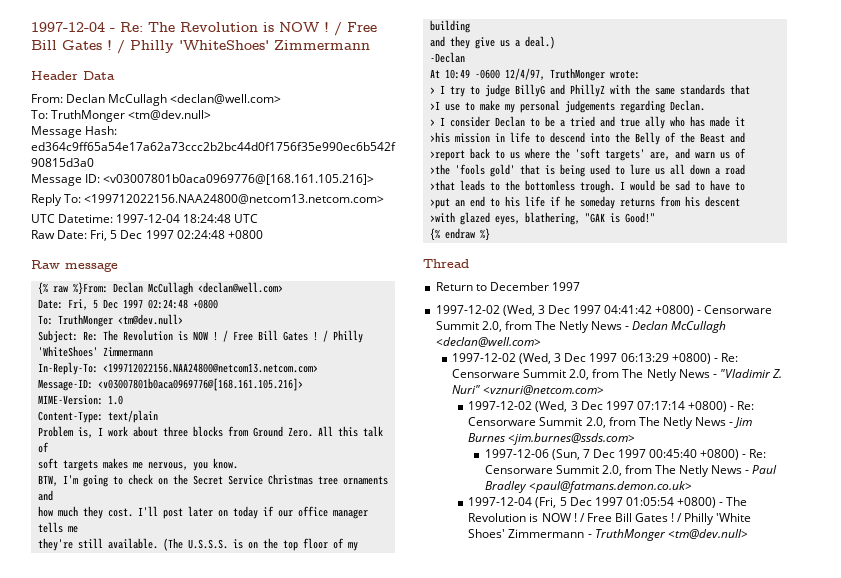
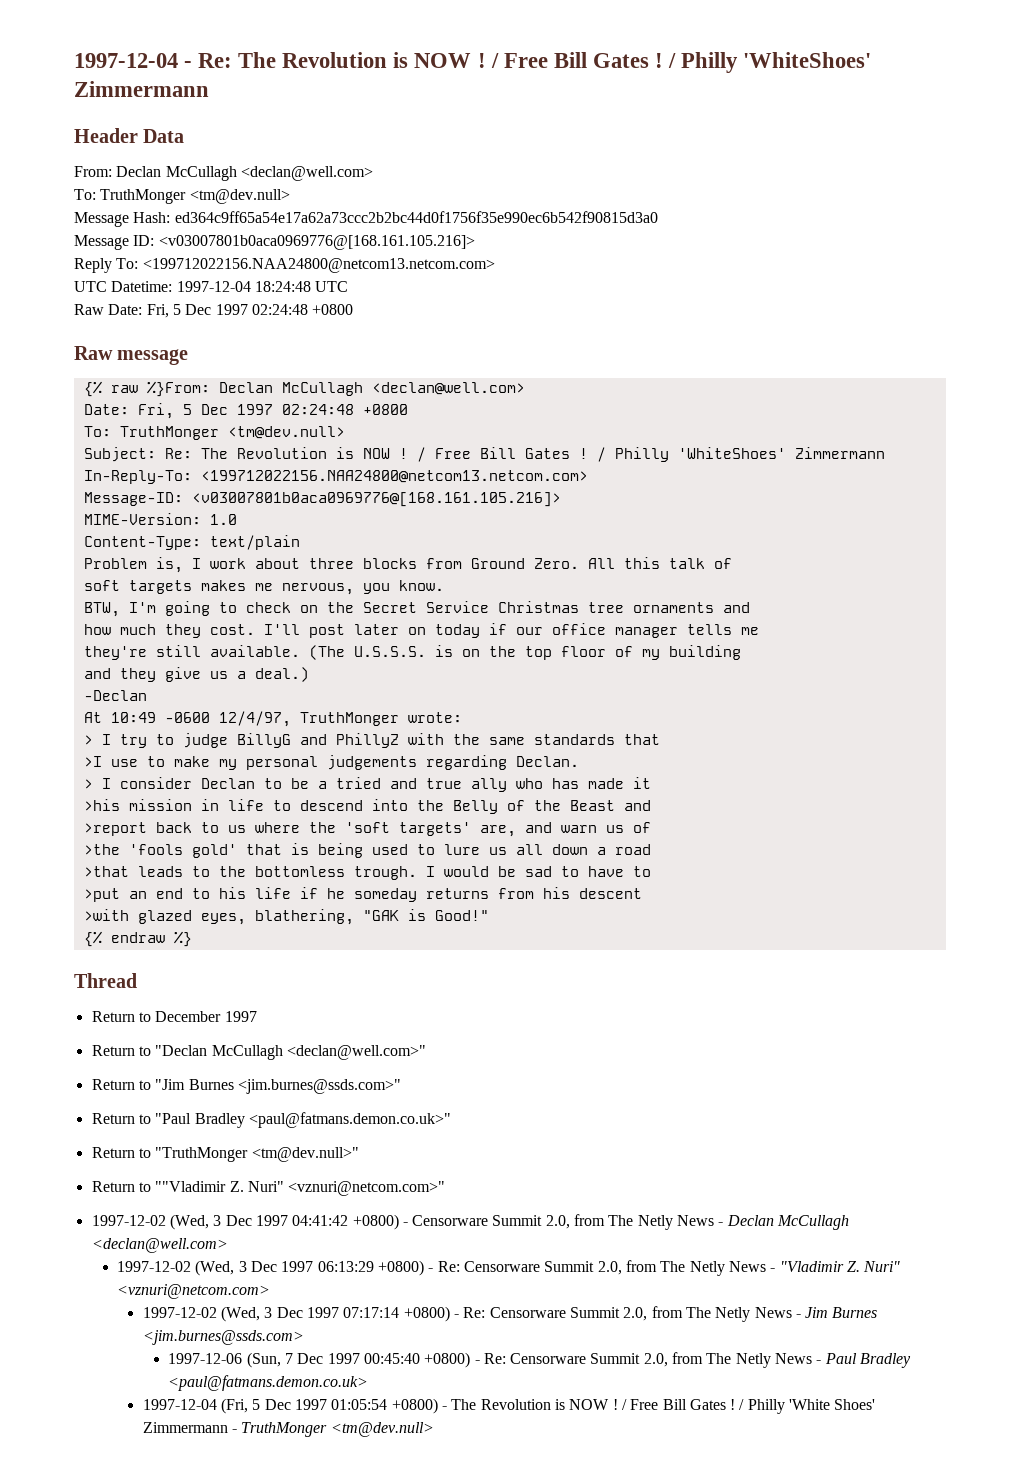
(580, 286) none -> [91,1045,426,1060] [91,1079,401,1094] [91,1112,451,1128] [91,1147,359,1162] [91,1181,446,1196] // Return to "Declan McCullagh <declan@well.com>" // Return to "Jim Burnes <jim.burnes@ssds.com>" // Return to "Paul Bradley <paul@fatmans.demon.co.uk>" // Return to "TruthMonger <tm@dev.null>" // Return to ""Vladimir Z. Nuri" <vznuri@netcom.com>"

